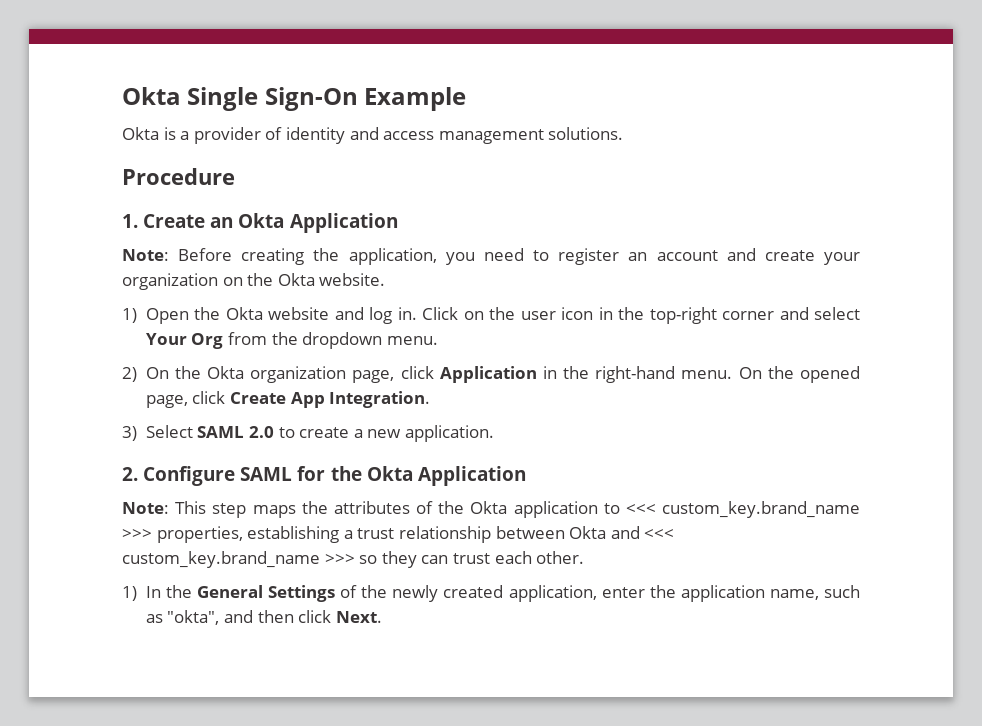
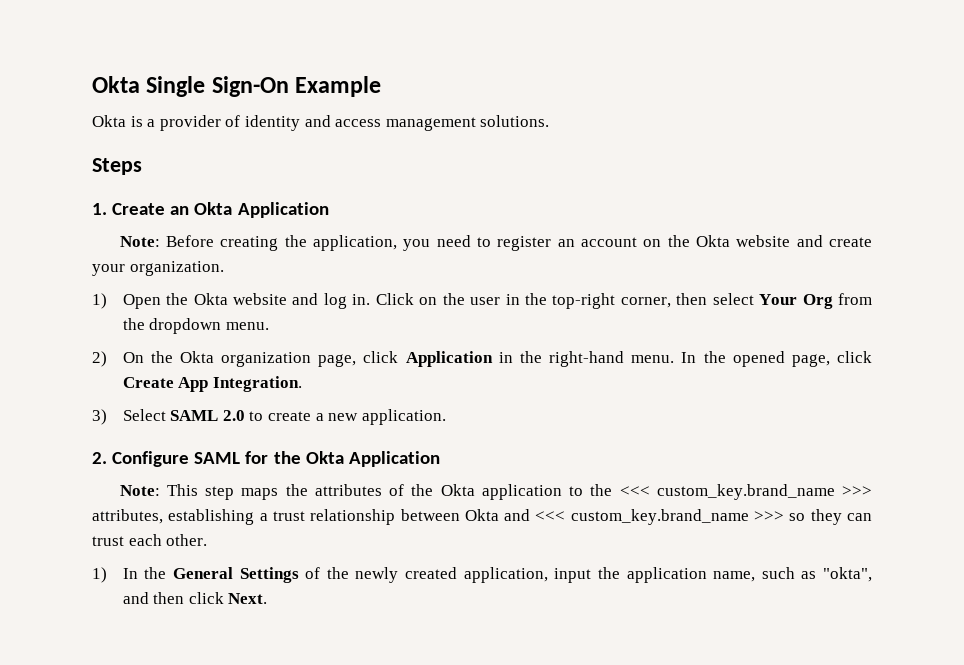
[122,168,235,185] Procedure -> [92,158,142,175] Steps
[726,248,860,265] [122,273,386,290] and create your organization on the Okta website. -> [643,235,872,247] [92,261,224,276] on the Okta website and create your organization.
[561,307,594,320] icon -> (501, 301) none
[722,307,809,320] corner and -> [620,293,708,308] corner, then
[738,367,762,379] On -> [681,352,697,363] In
[625,501,860,518] [122,526,243,543] <<< custom_key.brand_name >>> properties, -> [590,484,873,500] [92,509,163,524] the <<< custom_key.brand_name >>> attributes,
[601,587,645,598] enter -> [554,568,592,583] input

